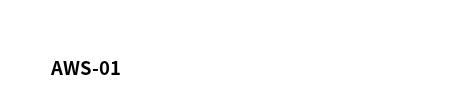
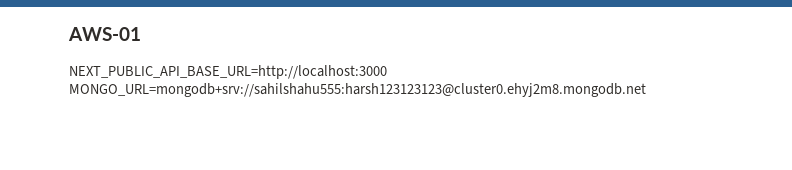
(121, 68) none -> [69,65,387,79] [69,83,646,97] // NEXT_PUBLIC_API_BASE_URL=http://localhost:3000 MONGO_URL=mongodb+srv://sahilshahu555:harsh123123123@cluster0.ehyj2m8.mongodb.net

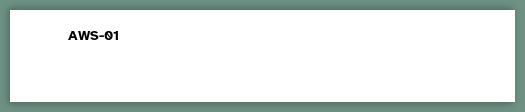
[69,65,387,79] [69,83,646,97] // NEXT_PUBLIC_API_BASE_URL=http://localhost:3000 MONGO_URL=mongodb+srv://sahilshahu555:harsh123123123@cluster0.ehyj2m8.mongodb.net -> (119, 35) none

